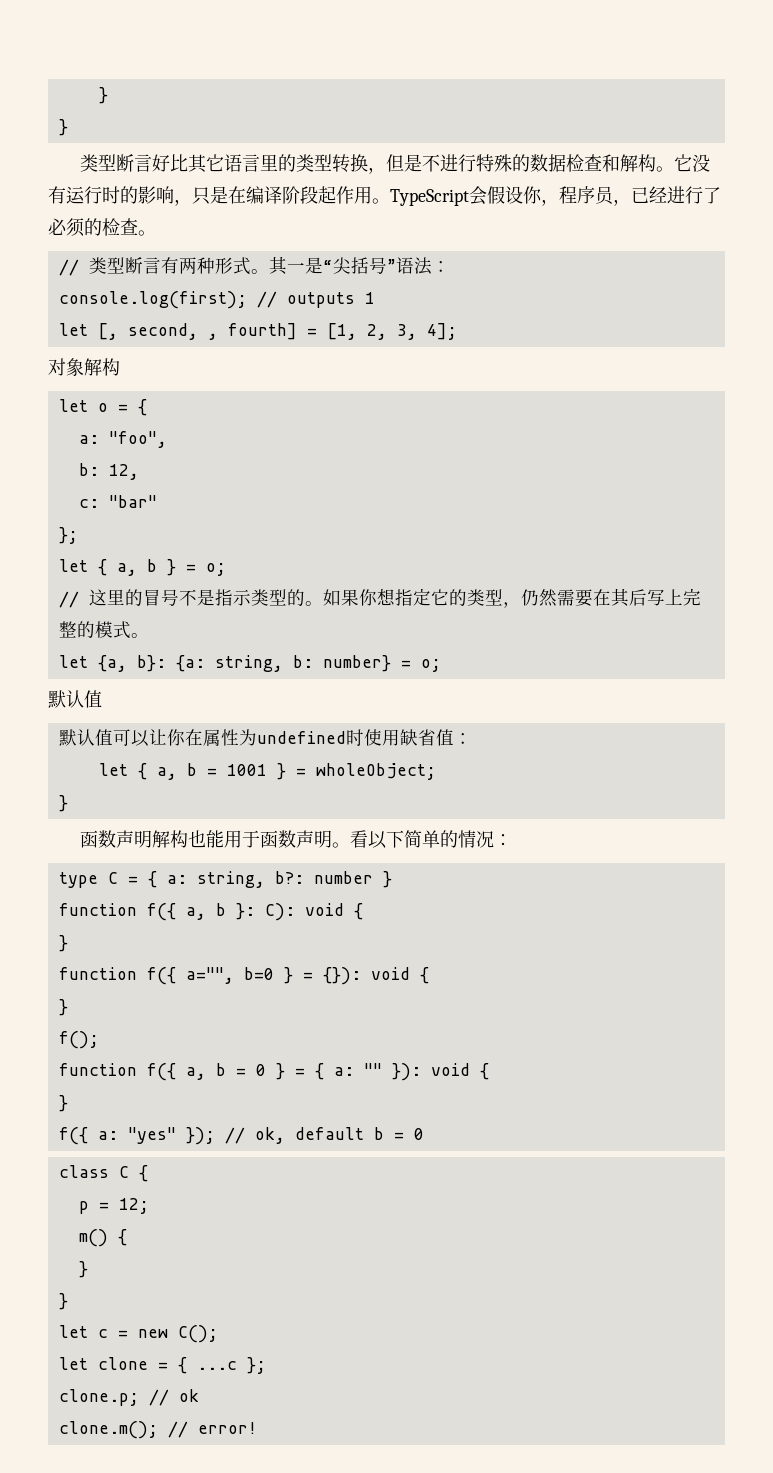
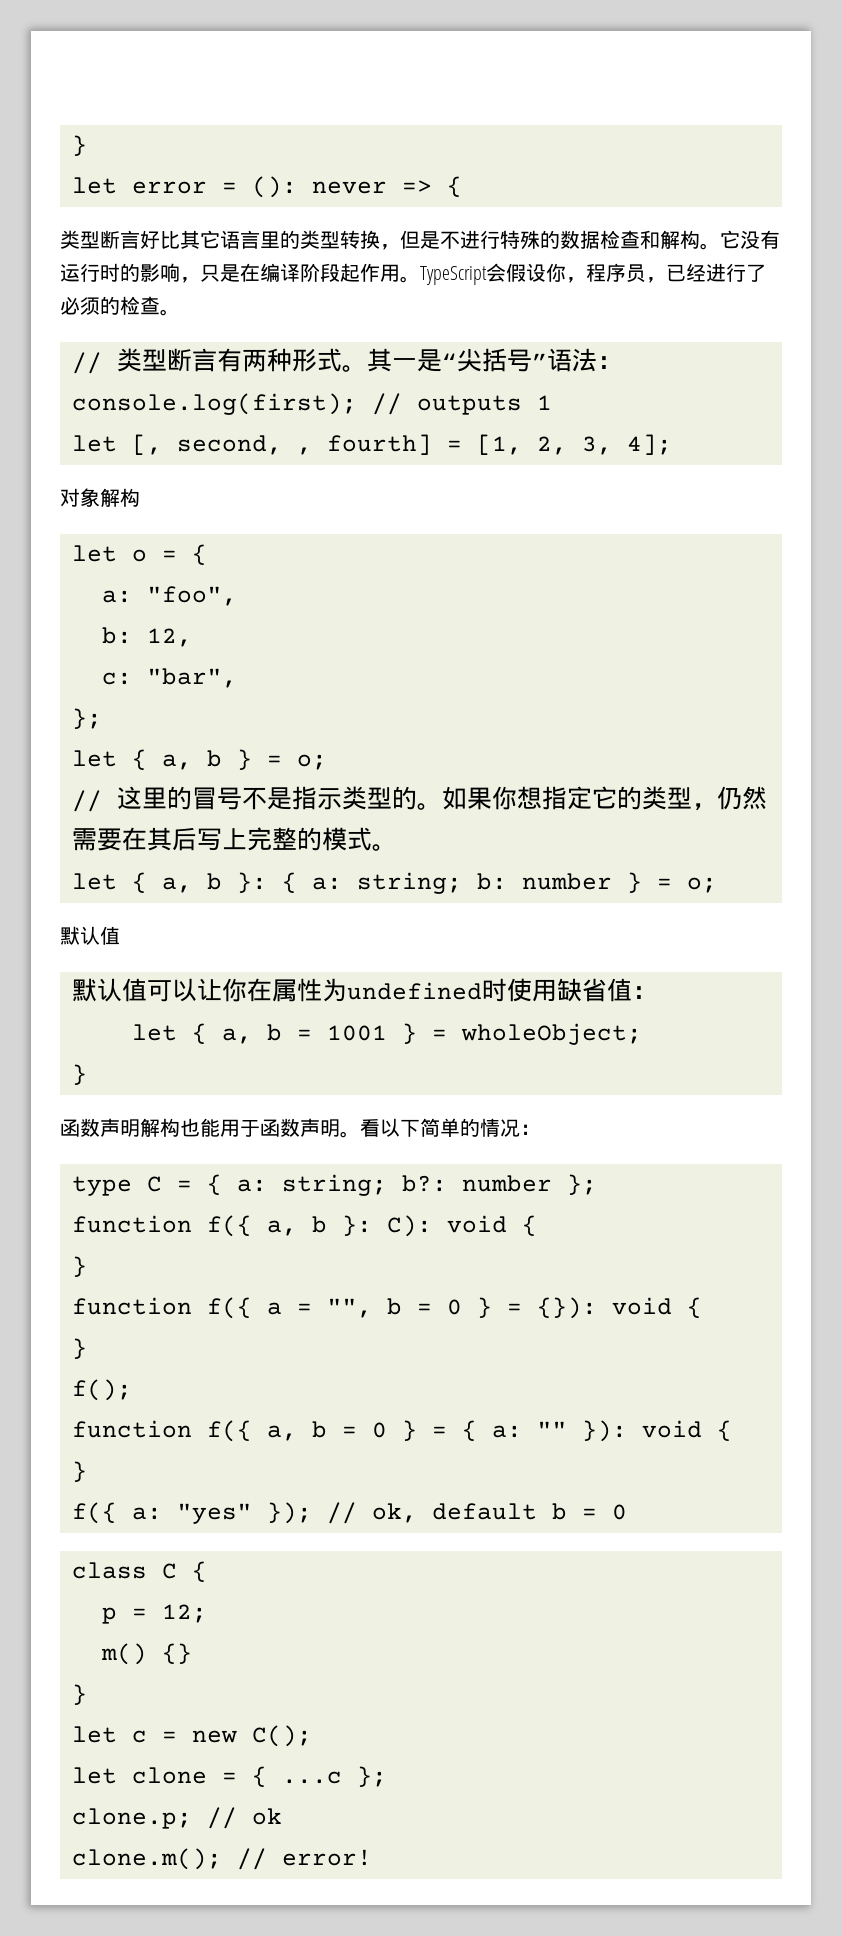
[98,87,108,104] [58,119,68,136] } // } -> [72,135,87,156] [72,176,462,198] } // let error = (): never => {
[108,495,157,508] "bar" -> [147,668,237,688] "bar",
[97,655,391,672] {a, b}: {a: string, b: number} -> [132,872,642,894] { a, b }: { a: string; b: number }
[196,871,265,888] string, -> [282,1174,387,1196] string;
[382,871,392,888] } -> [567,1174,597,1195] };
[185,967,274,984] a="", b=0 -> [267,1298,462,1318] a = "", b = 0
[117,1229,127,1246] [78,1261,88,1278] { // } -> [162,1643,192,1664] {}

